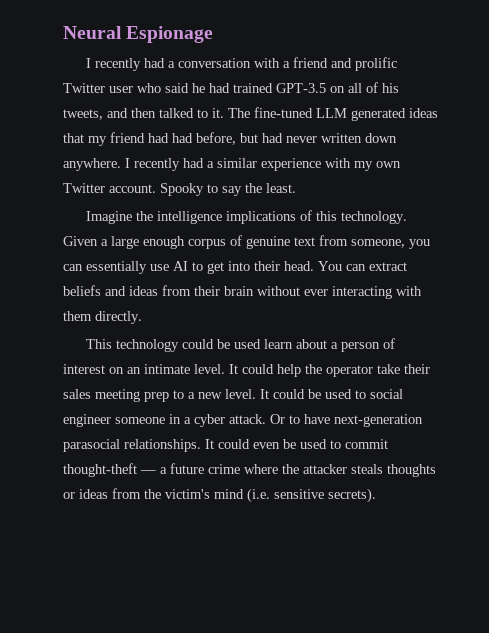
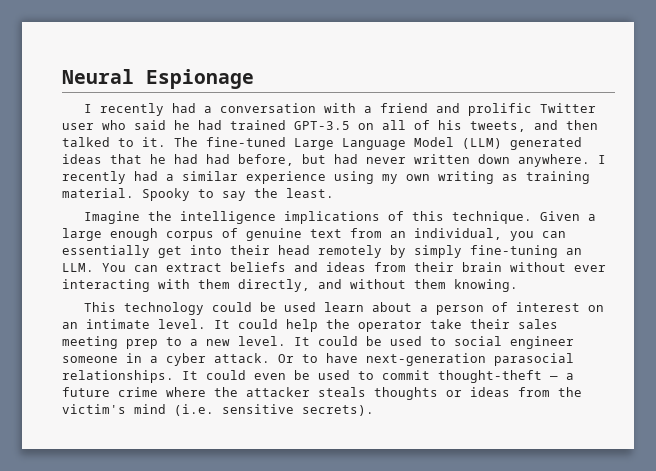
[316,108,347,118] LLM -> [294,137,502,150] Large Language Model (LLM)
[88,132,145,146] my friend -> [150,154,166,164] he
[325,158,351,168] with -> [334,171,374,184] using
[63,183,156,193] Twitter account. -> [438,171,590,184] [62,188,134,198] writing as training material.
[341,211,408,224] technology. -> [451,211,532,224] technique.
[351,239,405,248] someone, -> [390,228,502,240] an individual,
[150,261,314,274] use AI to get into their head. -> [158,245,582,258] [62,263,94,272] get into their head remotely by simply fine-tuning an LLM.
[95,311,142,324] directly. -> [238,279,518,292] directly, and without them knowing.

